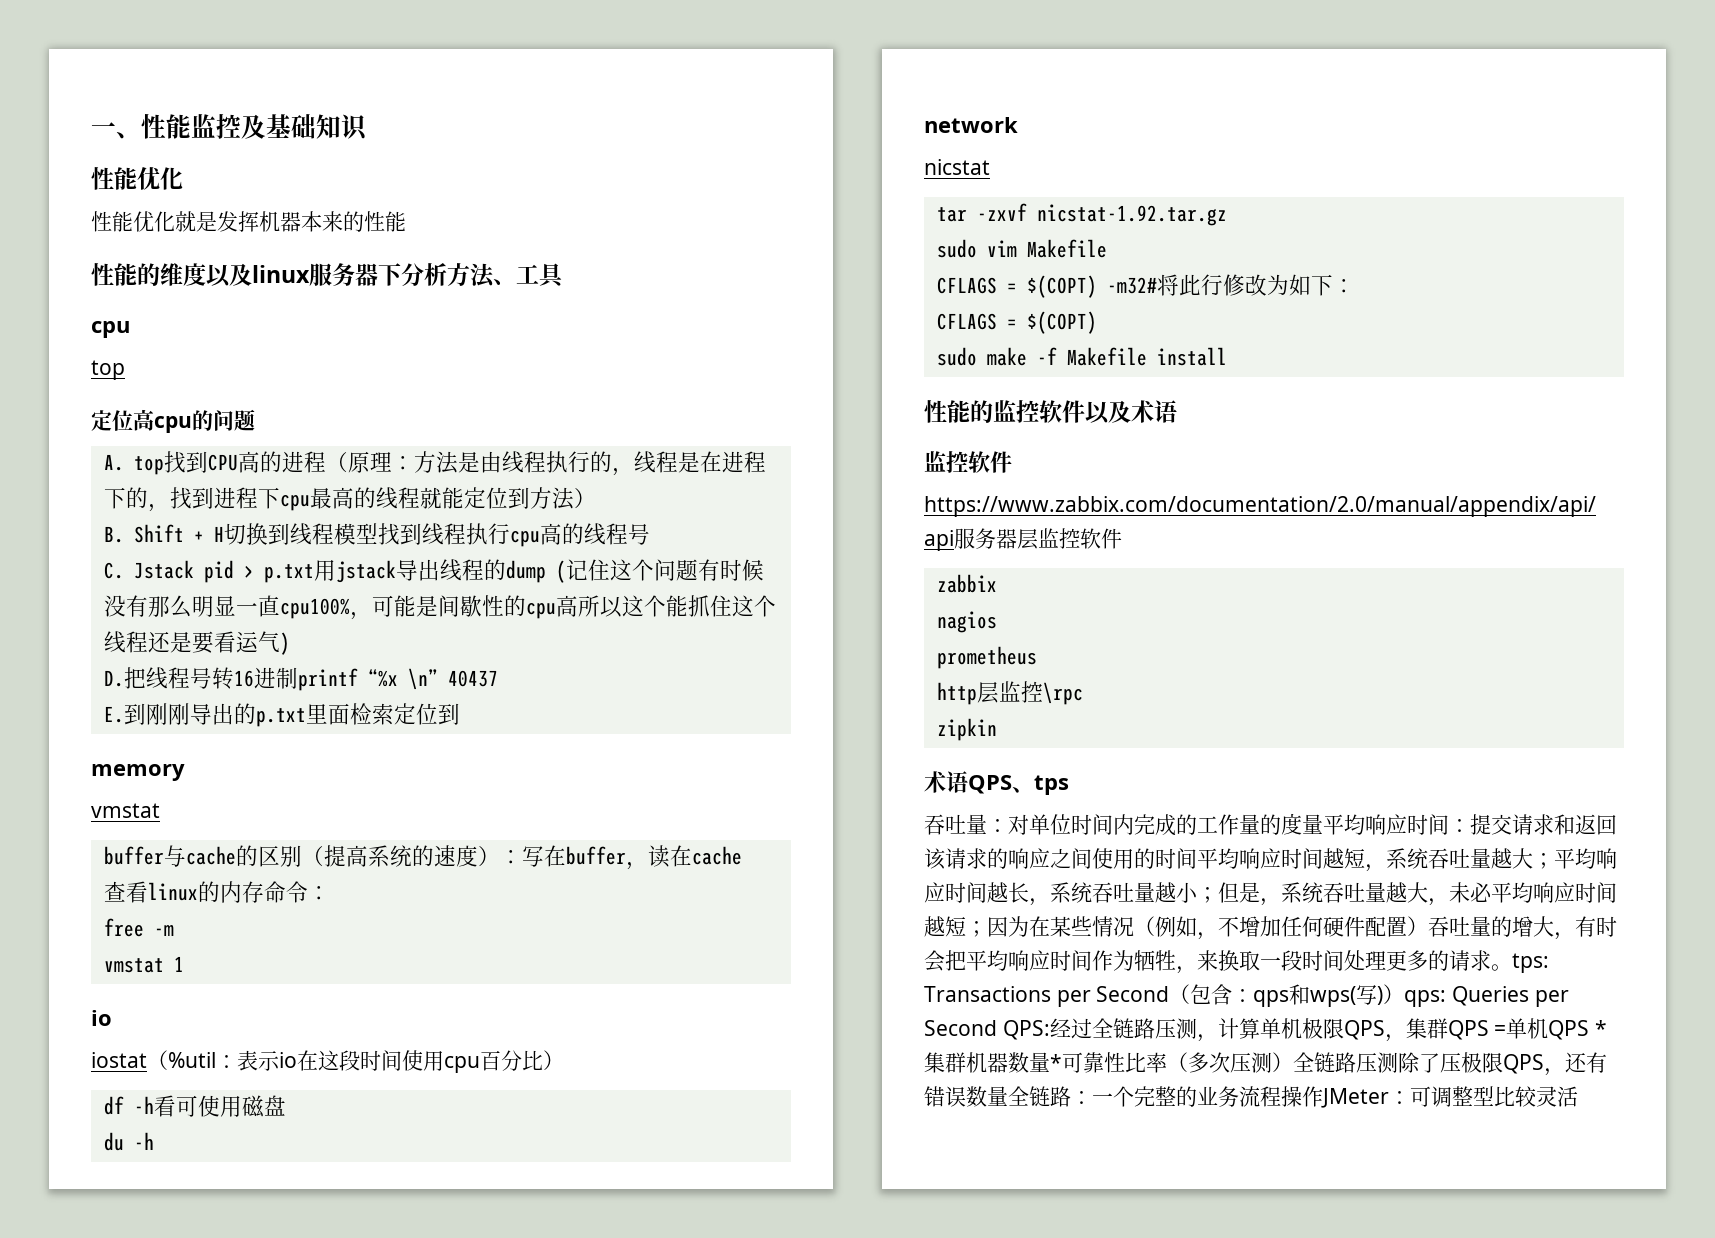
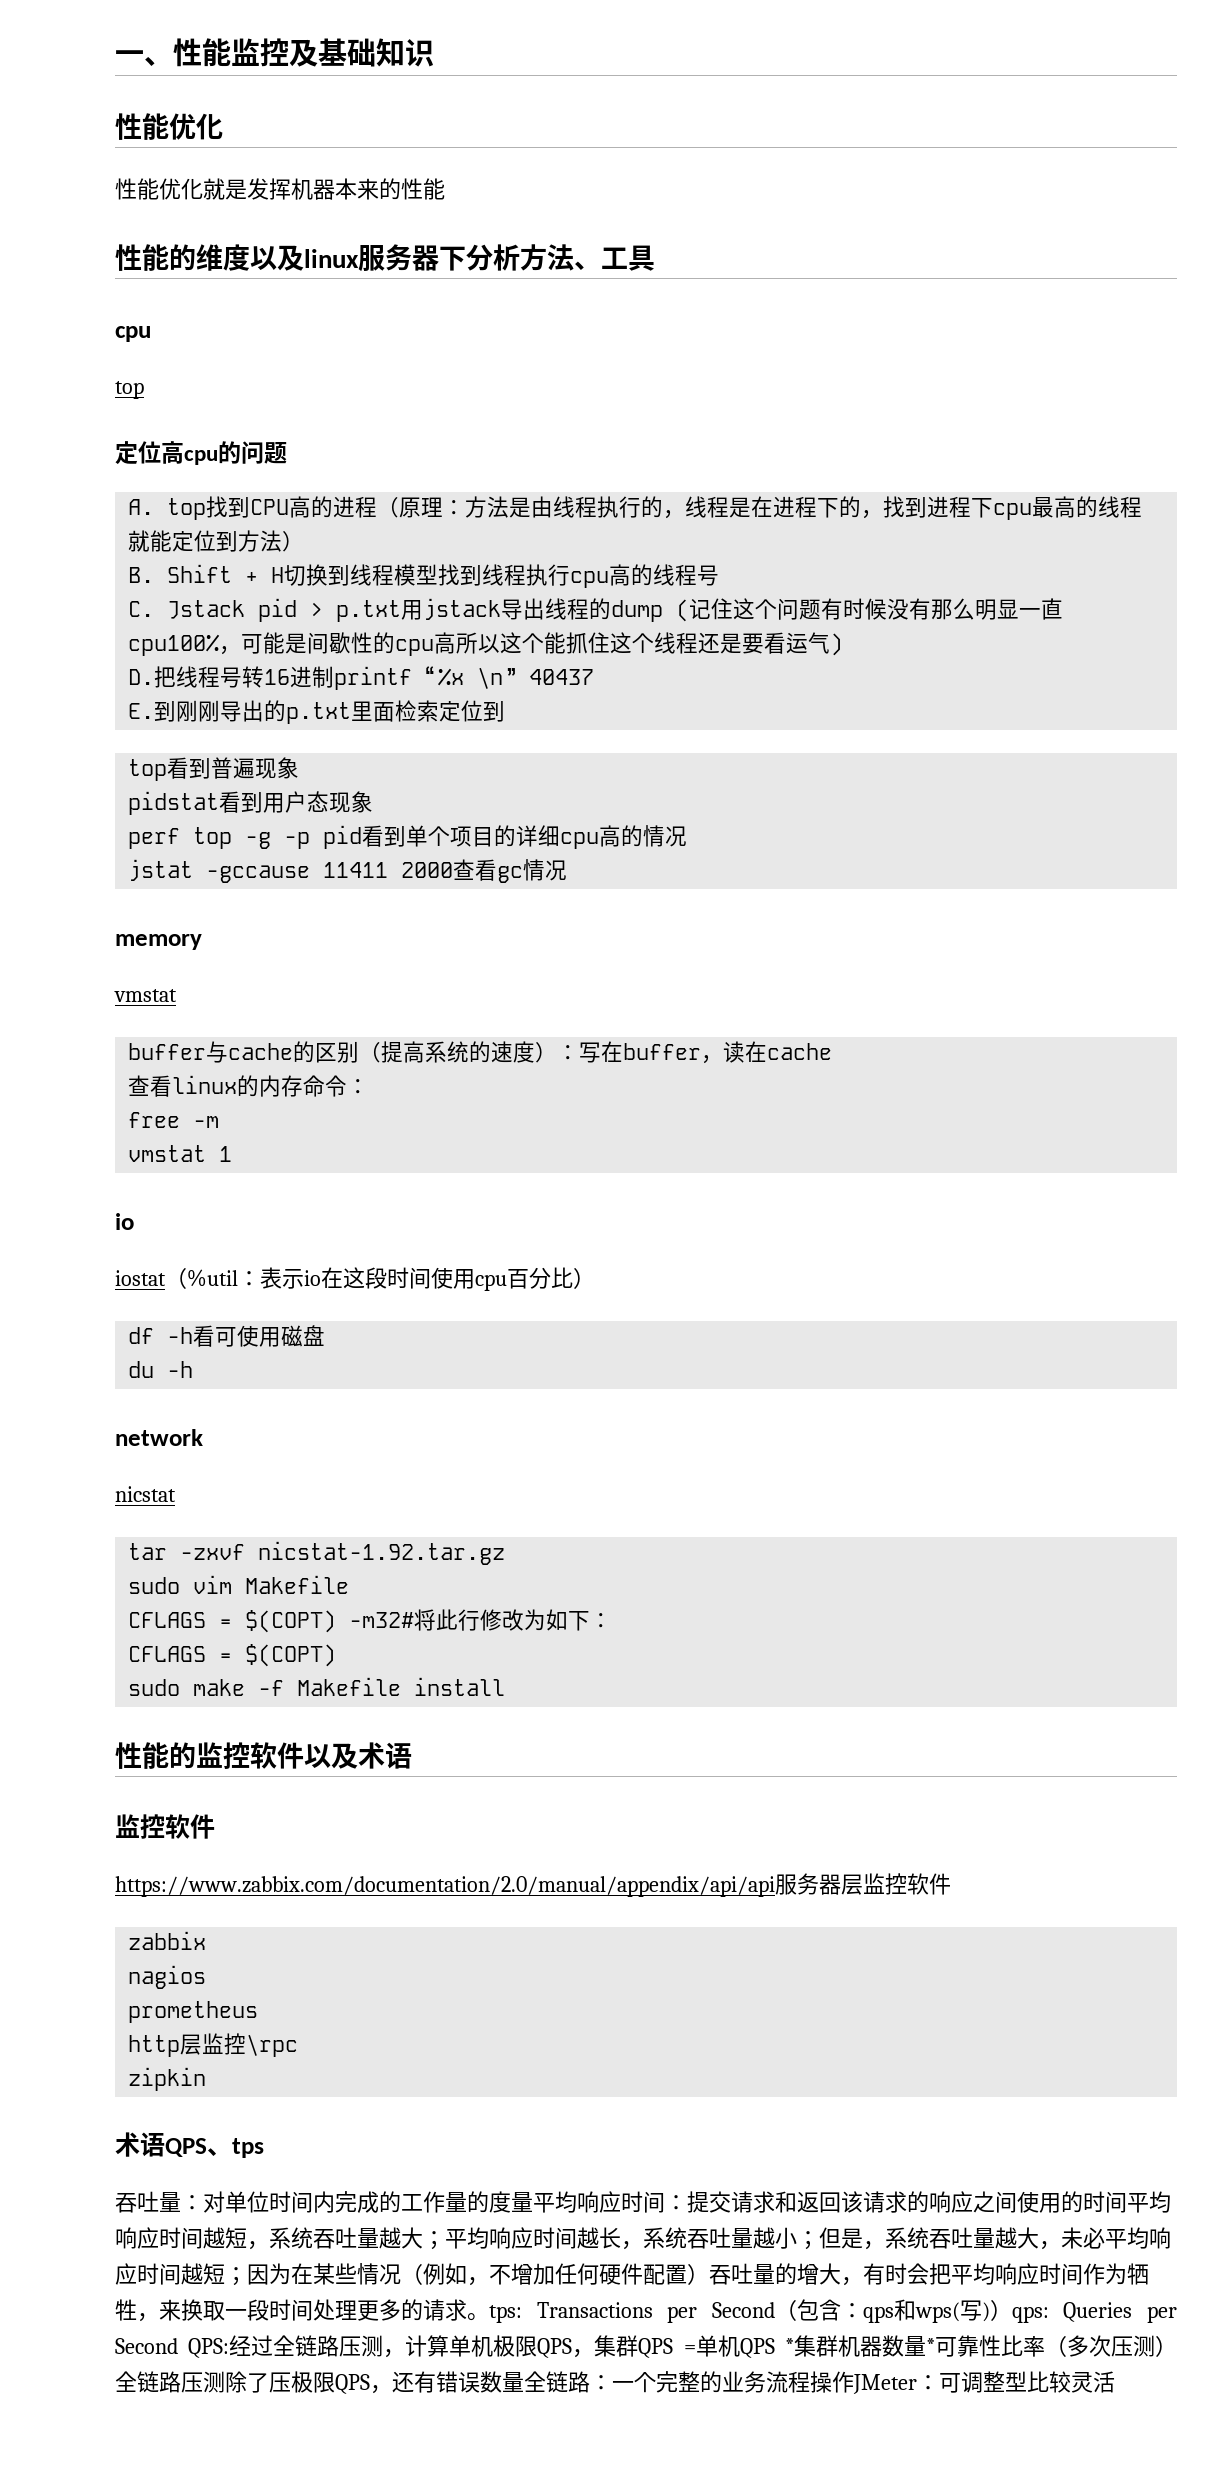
(460, 714) none -> [128,757,300,781] [128,791,374,815] [128,825,688,849] [128,859,568,883] // top看到普遍现象 // pidstat看到用户态现象 // perf top -g -p pid看到单个项目的详细cpu高的情况 // jstat -gccause 11411 2000查看gc情况

